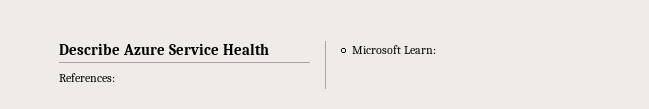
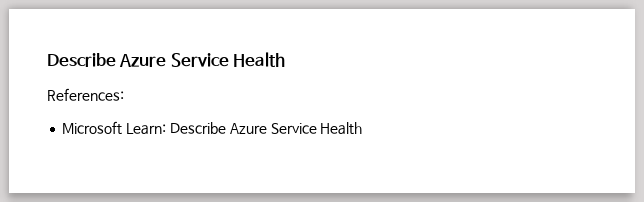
(437, 50) none -> [169,122,363,135] Describe Azure Service Health

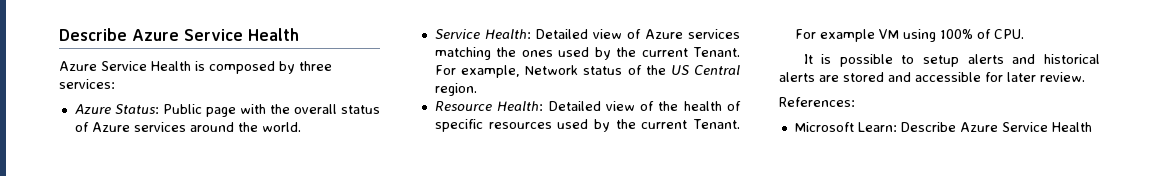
[47,52,286,67] Describe Azure Service Health -> [59,28,299,41] [59,61,332,74] [59,79,115,89] [74,104,381,117] [74,122,301,132] [434,29,740,39] [434,47,741,60] [434,65,740,78] [434,83,477,96] [434,101,741,111] [434,119,741,132] [794,29,1024,42] [803,54,1100,67] [779,72,1085,82] Describe Azure Service Health // Azure Service Health is composed by three services: // Azure Status: Public page with the overall status of Azure services around the world. // Service Health: Detailed view of Azure services matching the ones used by the current Tenant. For example, Network status of the US Central region. // Resource Health: Detailed view of the health of specific resources used by the current Tenant. For example VM using 100% of CPU. // It is possible to setup alerts and historical alerts are stored and accessible for later review.

